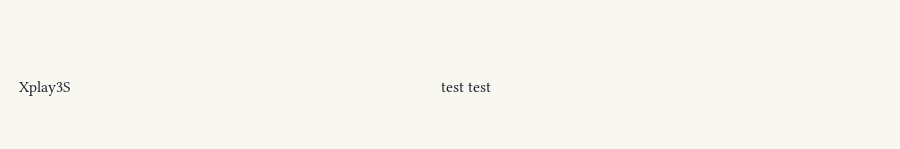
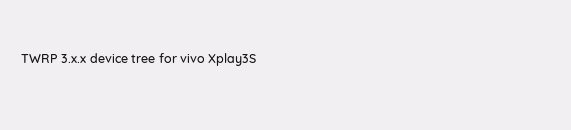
(19, 88) none -> [21,53,205,63] TWRP 3.x.x device tree for vivo
[441,82,492,92] // test test -> (257, 59) none

